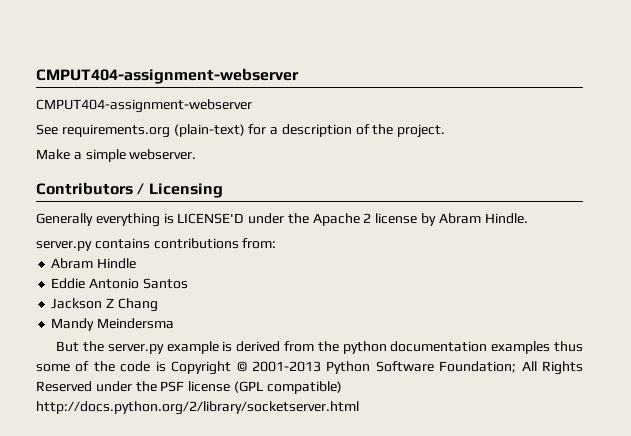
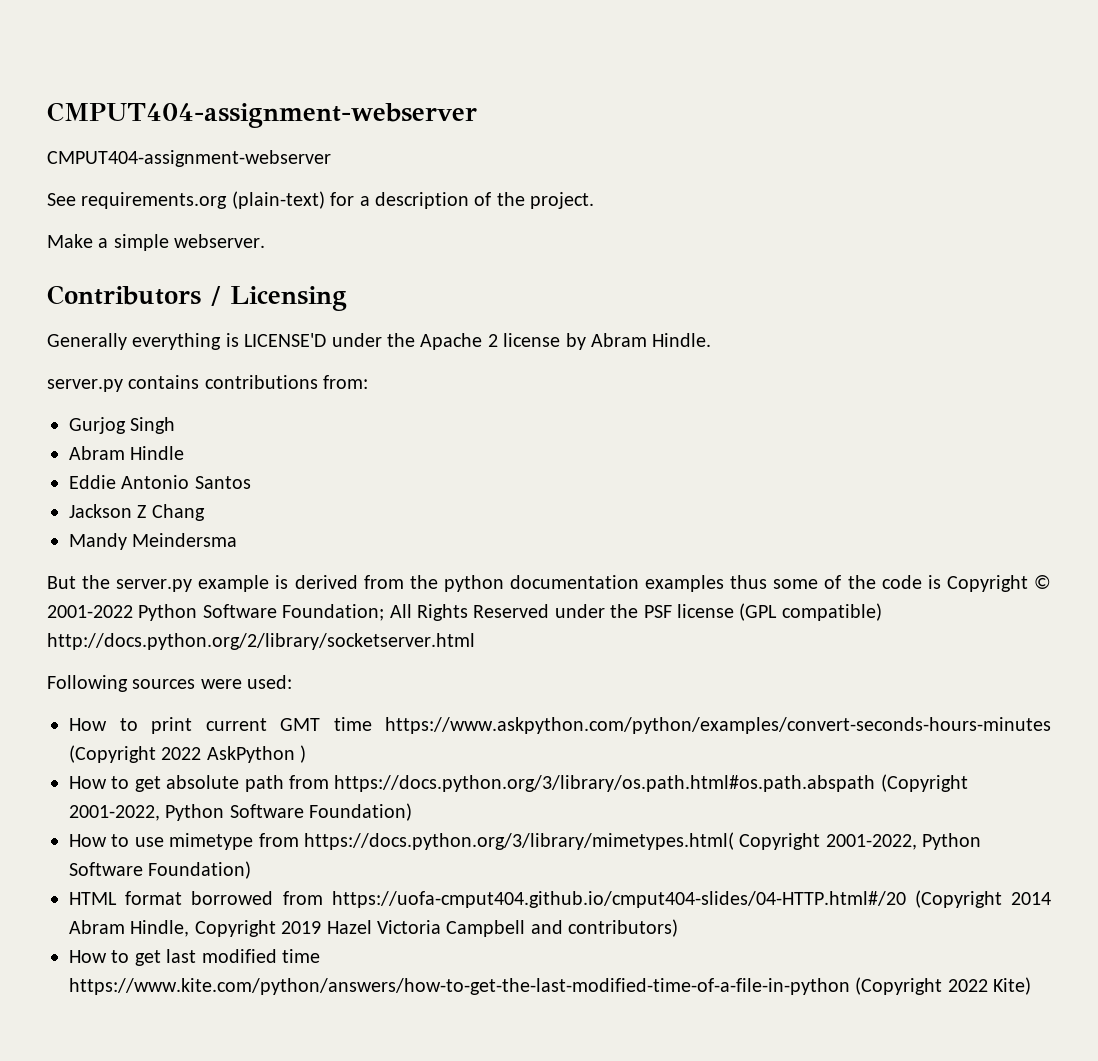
(277, 243) none -> [69,417,176,434] // Gurjog Singh
[251,361,321,372] 2001-2013 -> [47,605,133,618] 2001-2022
(359, 408) none -> [47,675,293,692] [69,717,1051,734] [69,745,307,763] [69,774,968,792] [69,803,413,821] [69,832,982,850] [69,861,252,879] [69,890,1051,908] [69,919,679,937] [69,949,320,966] [69,977,1032,995] // Following sources were used: // How to print current GMT time https://www.askpython.com/python/examples/convert-seconds-hours-minutes (Copyright 2022 AskPython ) // How to get absolute path from https://docs.python.org/3/library/os.path.html#os.path.abspath (Copyright 2001-2022, Python Software Foundation) // How to use mimetype from https://docs.python.org/3/library/mimetypes.html( Copyright 2001-2022, Python Software Foundation) // HTML format borrowed from https://uofa-cmput404.github.io/cmput404-slides/04-HTTP.html#/20 (Copyright 2014 Abram Hindle, Copyright 2019 Hazel Victoria Campbell and contributors) // How to get last modified time https://www.kite.com/python/answers/how-to-get-the-last-modified-time-of-a-file-in-python (Copyright 2022 Kite)

